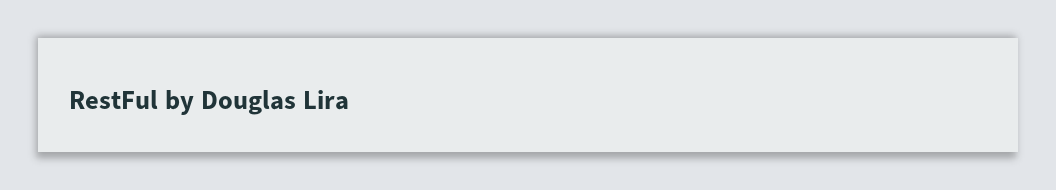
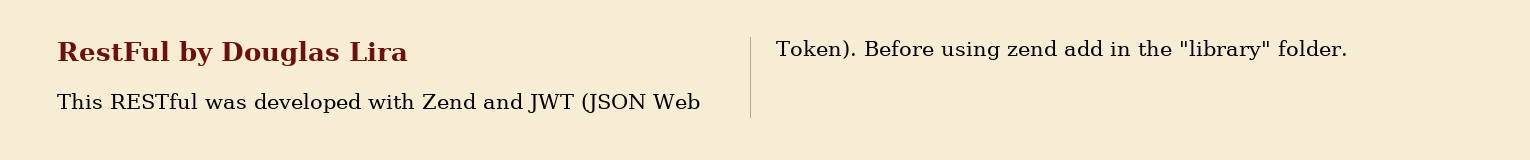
(350, 100) none -> [57,93,700,113] [776,40,1348,60] // This RESTful was developed with Zend and JWT (JSON Web Token). Before using zend add in the "library" folder.

